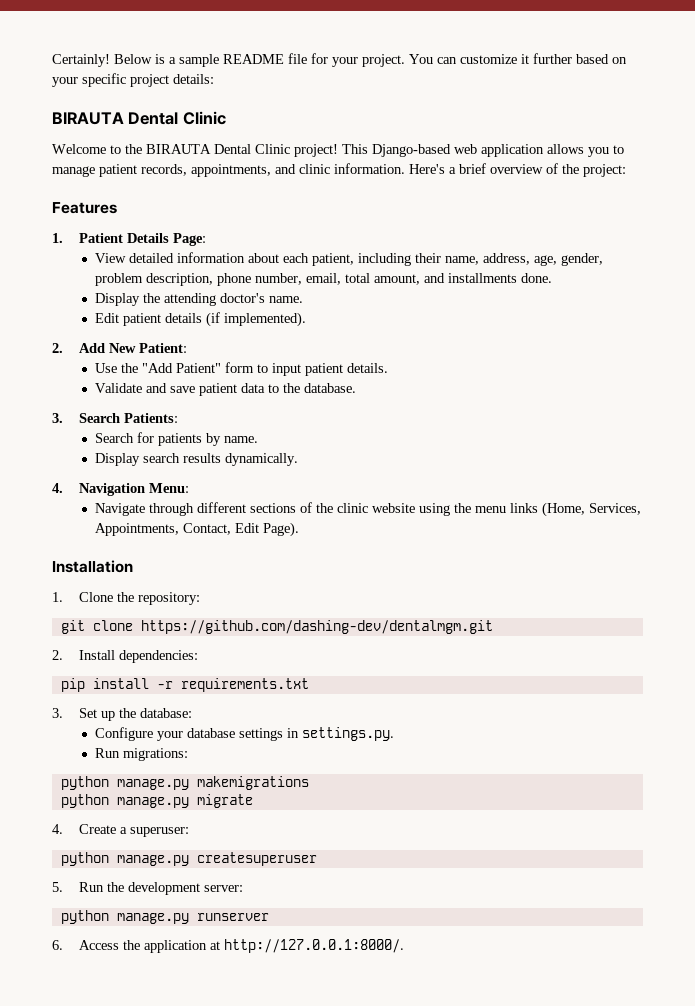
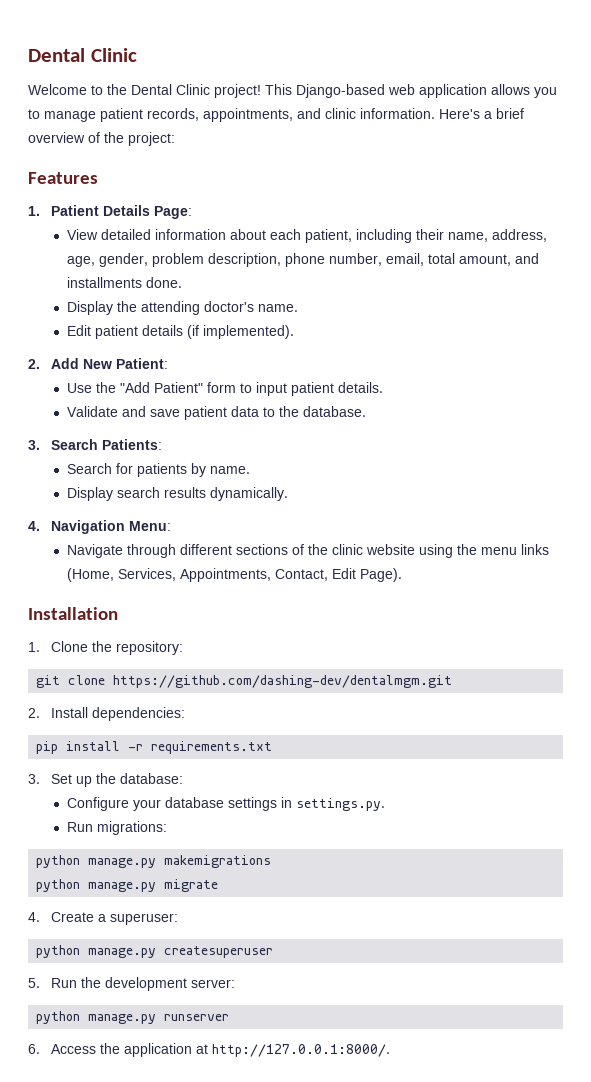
[52,53,627,67] [52,73,214,87] [52,112,124,125] Certainly! Below is a sample README file for your project. You can customize it further based on your specific project details: // BIRAUTA -> (28, 55) none
[146,144,211,154] BIRAUTA -> (127, 89) none

